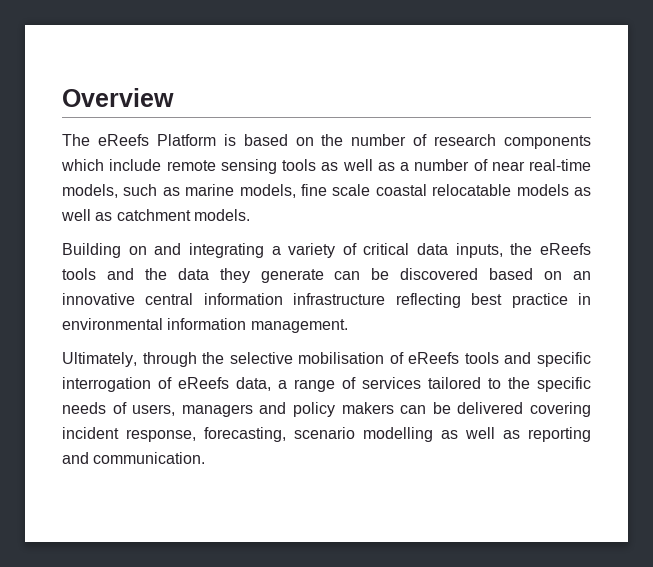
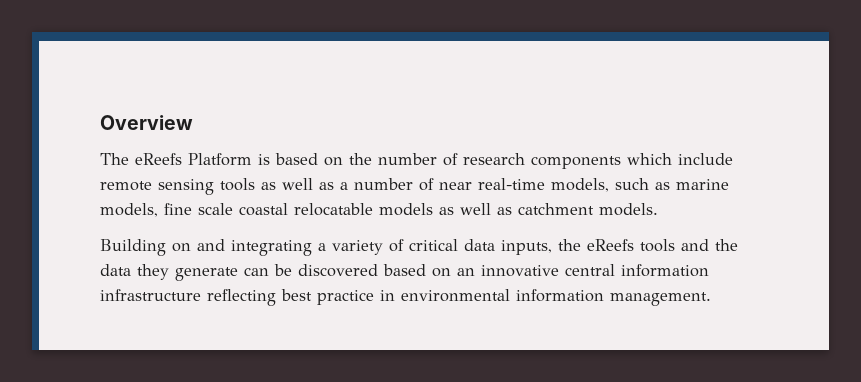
[62,352,591,367] [62,377,591,392] [62,402,592,417] [62,427,591,442] [62,452,206,464] // Ultimately, through the selective mobilisation of eReefs tools and specific interrogation of eReefs data, a range of services tailored to the specific needs of users, managers and policy makers can be delivered covering incident response, forecasting, scenario modelling as well as reporting and communication. -> (711, 299) none

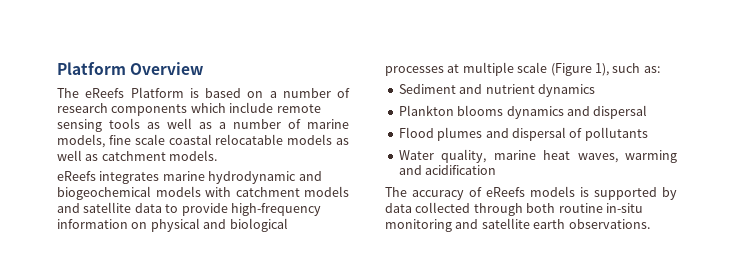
(100, 122) none -> [57,62,126,75] Platform
[349,153,372,165] the -> [269,91,277,98] a
[439,178,670,192] near real-time models, such as -> (301, 124) none
[100,239,738,256] [100,264,709,281] [100,289,711,306] Building on and integrating a variety of critical data inputs, the eReefs tools and the data they generate can be discovered based on an innovative central information infrastructure reflecting best practice in environmental information management. -> [57,171,322,184] [57,186,349,200] [57,202,321,216] [57,218,288,232] [385,62,660,76] [398,84,595,97] [398,105,648,119] [398,127,648,141] [398,149,677,163] [398,165,497,175] [385,186,677,200] [385,202,643,216] [385,218,650,232] eReefs integrates marine hydrodynamic and biogeochemical models with catchment models and satellite data to provide high-frequency information on physical and biological processes at multiple scale (Figure 1), such as: // Sediment and nutrient dynamics // Plankton blooms dynamics and dispersal // Flood plumes and dispersal of pollutants // Water quality, marine heat waves, warming and acidification // The accuracy of eReefs models is supported by data collected through both routine in-situ monitoring and satellite earth observations.

